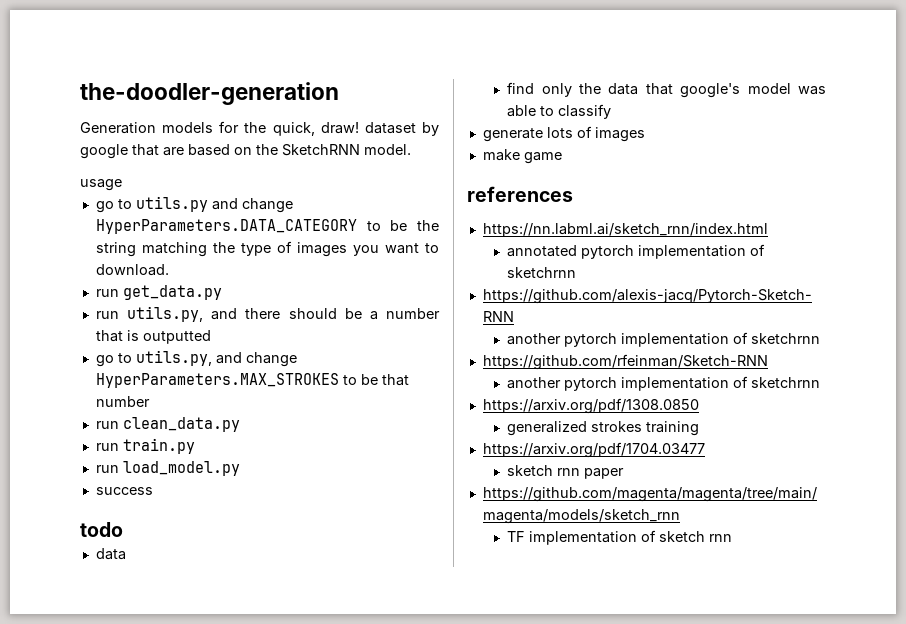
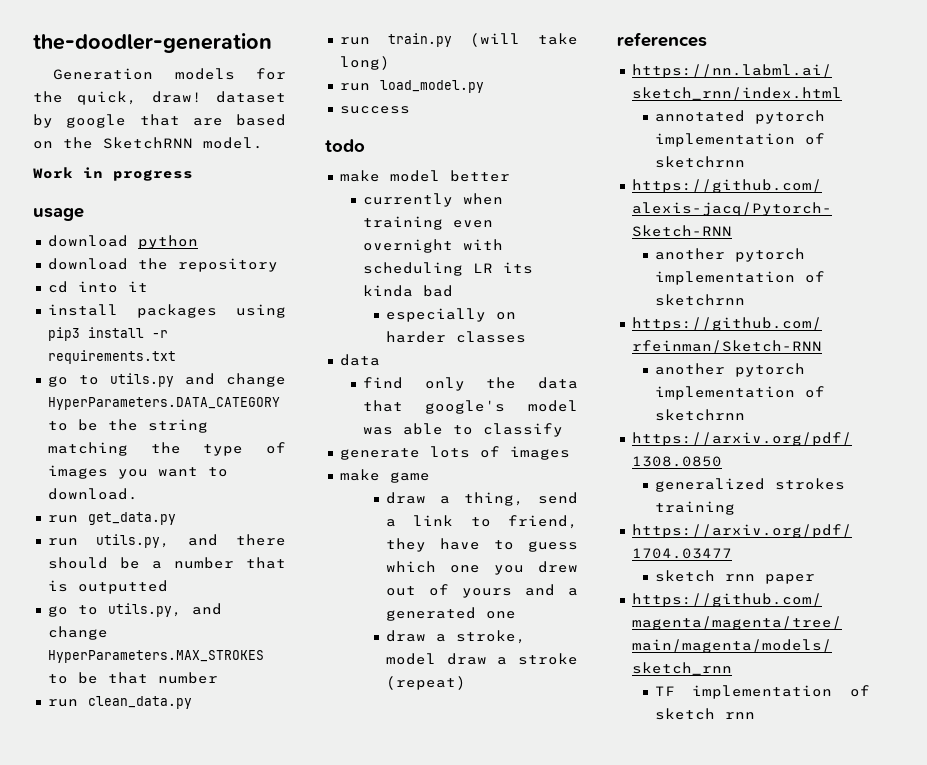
[80,179,122,191] usage -> [33,167,193,181] [33,207,84,221] [47,235,198,249] [47,258,278,272] [47,281,148,293] [47,304,286,318] [47,327,168,341] [47,350,176,364] Work in progress // usage // download python // download the repository // cd into it // install packages using pip3 install -r requirements.txt
(195, 446) none -> [469,33,578,47] [339,56,390,70] (will take long)
(123, 529) none -> [339,170,510,182] [362,193,503,207] [362,216,493,230] [362,239,503,253] [362,262,533,276] [362,285,453,297] [386,308,517,322] [386,331,527,343] // make model better // currently when training even overnight with scheduling LR its kinda bad // especially on harder classes
(562, 158) none -> [386,492,578,506] [386,515,578,529] [386,538,578,552] [386,561,578,575] [386,584,578,598] [386,607,517,621] [386,630,527,644] [386,653,578,665] [386,676,467,690] // draw a thing, send a link to friend, they have to guess which one you drew out of yours and a generated one // draw a stroke, model draw a stroke (repeat)

